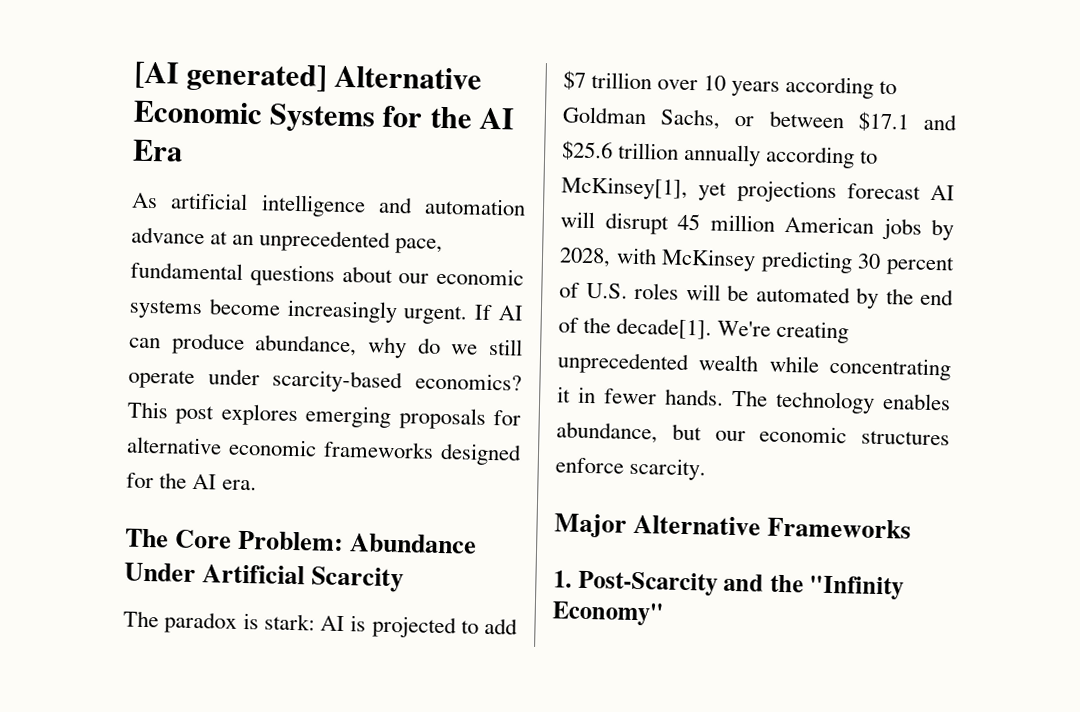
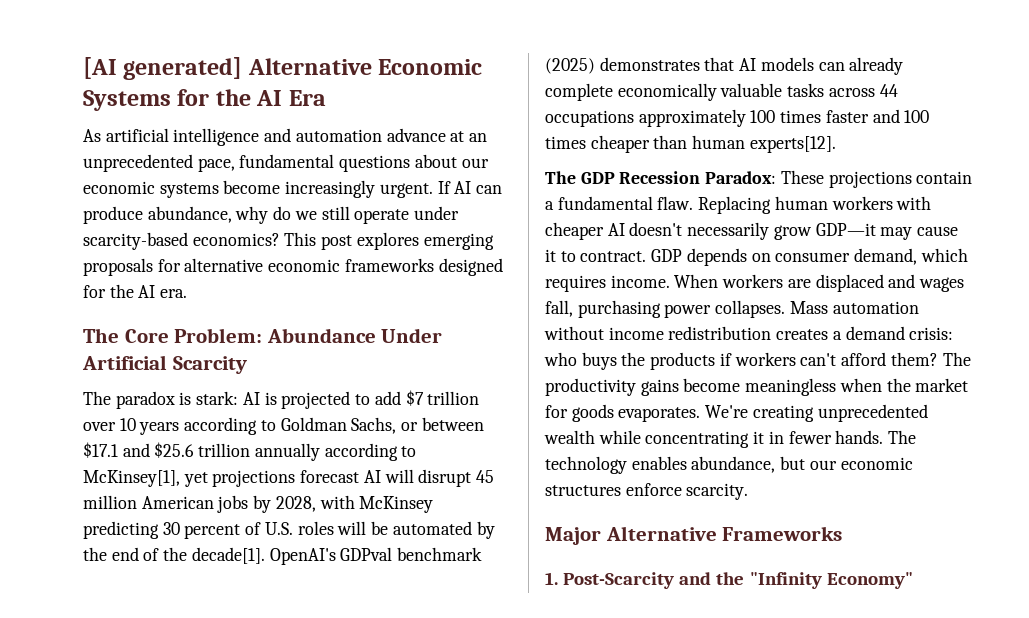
(713, 328) none -> [269,547,483,565] [545,57,904,75] [545,83,898,101] [545,109,930,127] [545,135,836,153] [545,170,973,188] [545,196,932,214] [545,222,959,240] [545,248,968,266] [545,274,965,292] [545,300,919,318] [544,326,954,340] [544,352,971,370] [545,378,969,396] [545,404,701,422] OpenAI's GDPval benchmark (2025) demonstrates that AI models can already complete economically valuable tasks across 44 occupations approximately 100 times faster and 100 times cheaper than human experts[12]. // The GDP Recession Paradox: These projections contain a fundamental flaw. Replacing human workers with cheaper AI doesn't necessarily grow GDP—it may cause it to contract. GDP depends on consumer demand, which requires income. When workers are displaced and wages fall, purchasing power collapses. Mass automation without income redistribution creates a demand crisis: who buys the products if workers can't afford them? The productivity gains become meaningless when the market for goods evaporates.

